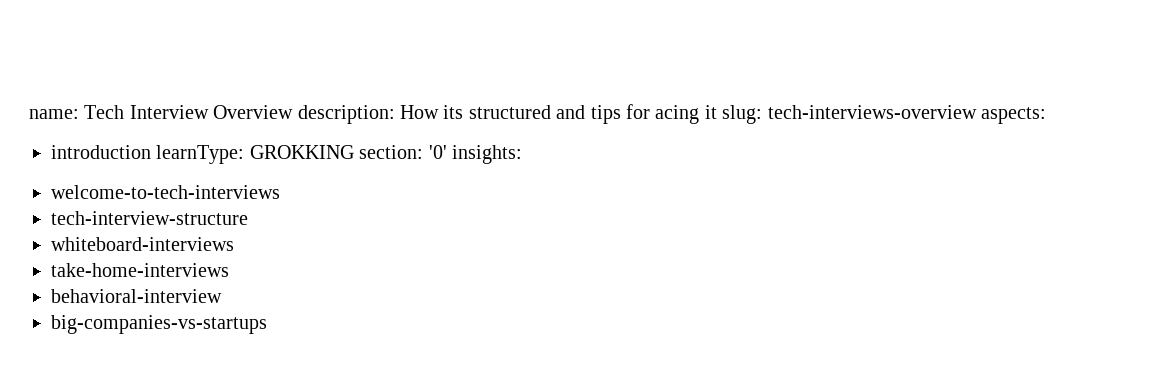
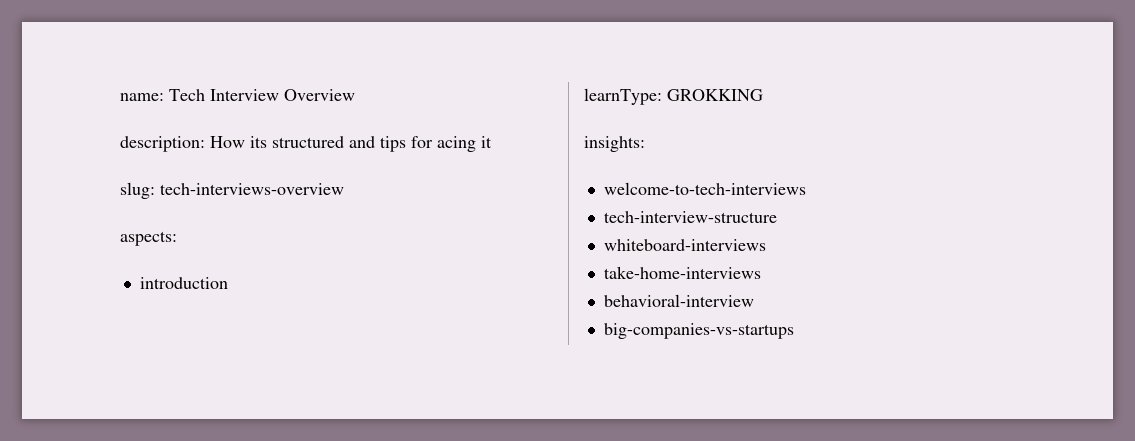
(294, 112) none -> (355, 95) //
(717, 112) none -> (492, 142) //
(977, 112) none -> (344, 189) //
(151, 152) none -> (228, 283) //
[359,145,447,159] section: '0' -> (763, 95) //

